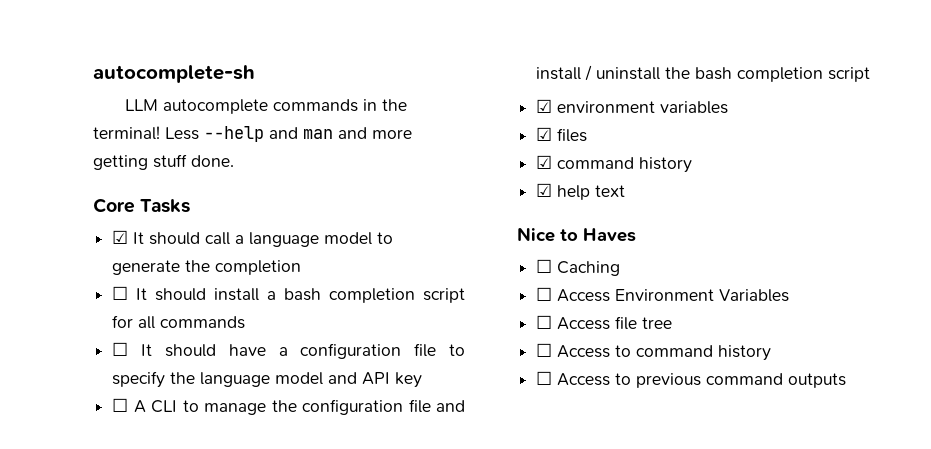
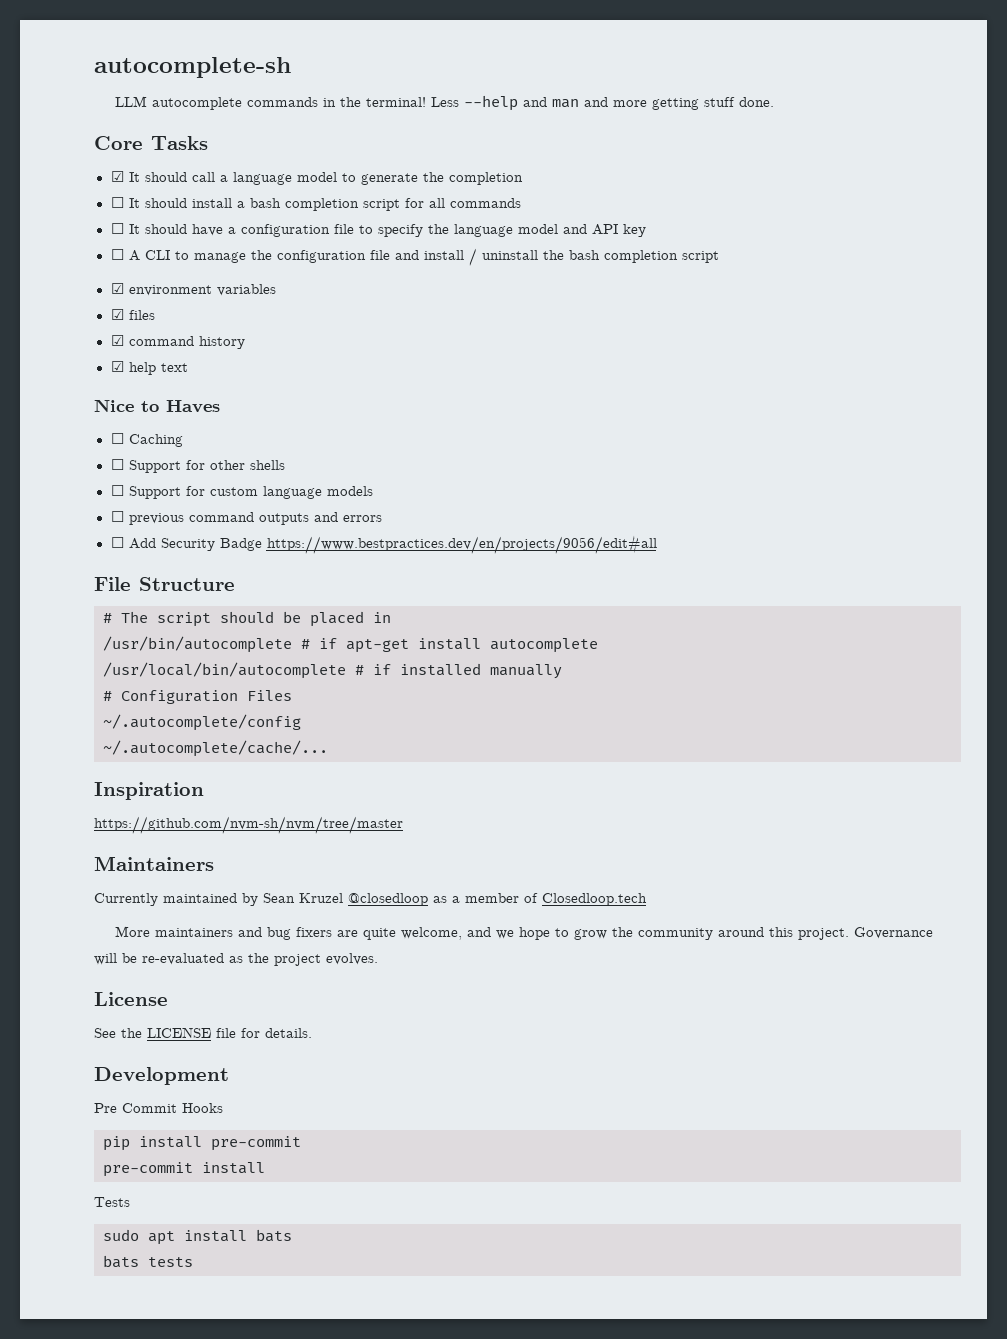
[557,289,790,302] [536,315,673,330] [536,343,772,361] [536,371,847,388] Access Environment Variables // ☐ Access file tree // ☐ Access to command history // ☐ Access to previous command outputs -> [128,460,285,473] [110,485,373,499] [110,511,382,525] [110,535,657,554] [94,577,235,591] [103,611,391,627] [103,636,598,653] [103,662,562,679] [103,690,292,704] [103,714,301,731] [103,740,328,757] [94,782,204,800] [94,816,403,834] [94,856,214,871] [94,893,647,906] [115,926,934,940] [94,953,378,966] [94,992,168,1006] [94,1027,312,1038] [94,1067,229,1085] [94,1103,223,1113] [103,1136,301,1151] [103,1162,265,1177] [94,1197,130,1207] [103,1229,292,1245] [103,1255,193,1268] Support for other shells // ☐ Support for custom language models // ☐ previous command outputs and errors // ☐ Add Security Badge https://www.bestpractices.dev/en/projects/9056/edit#all // File Structure // # The script should be placed in // /usr/bin/autocomplete # if apt-get install autocomplete // /usr/local/bin/autocomplete # if installed manually // # Configuration Files // ~/.autocomplete/config // ~/.autocomplete/cache/... // Inspiration // https://github.com/nvm-sh/nvm/tree/master // Maintainers // Currently maintained by Sean Kruzel @closedloop as a member of Closedloop.tech // More maintainers and bug fixers are quite welcome, and we hope to grow the community around this project. Governance will be re-evaluated as the project evolves. // License // See the LICENSE file for details. // Development // Pre Commit Hooks // pip install pre-commit // pre-commit install // Tests // sudo apt install bats // bats tests

